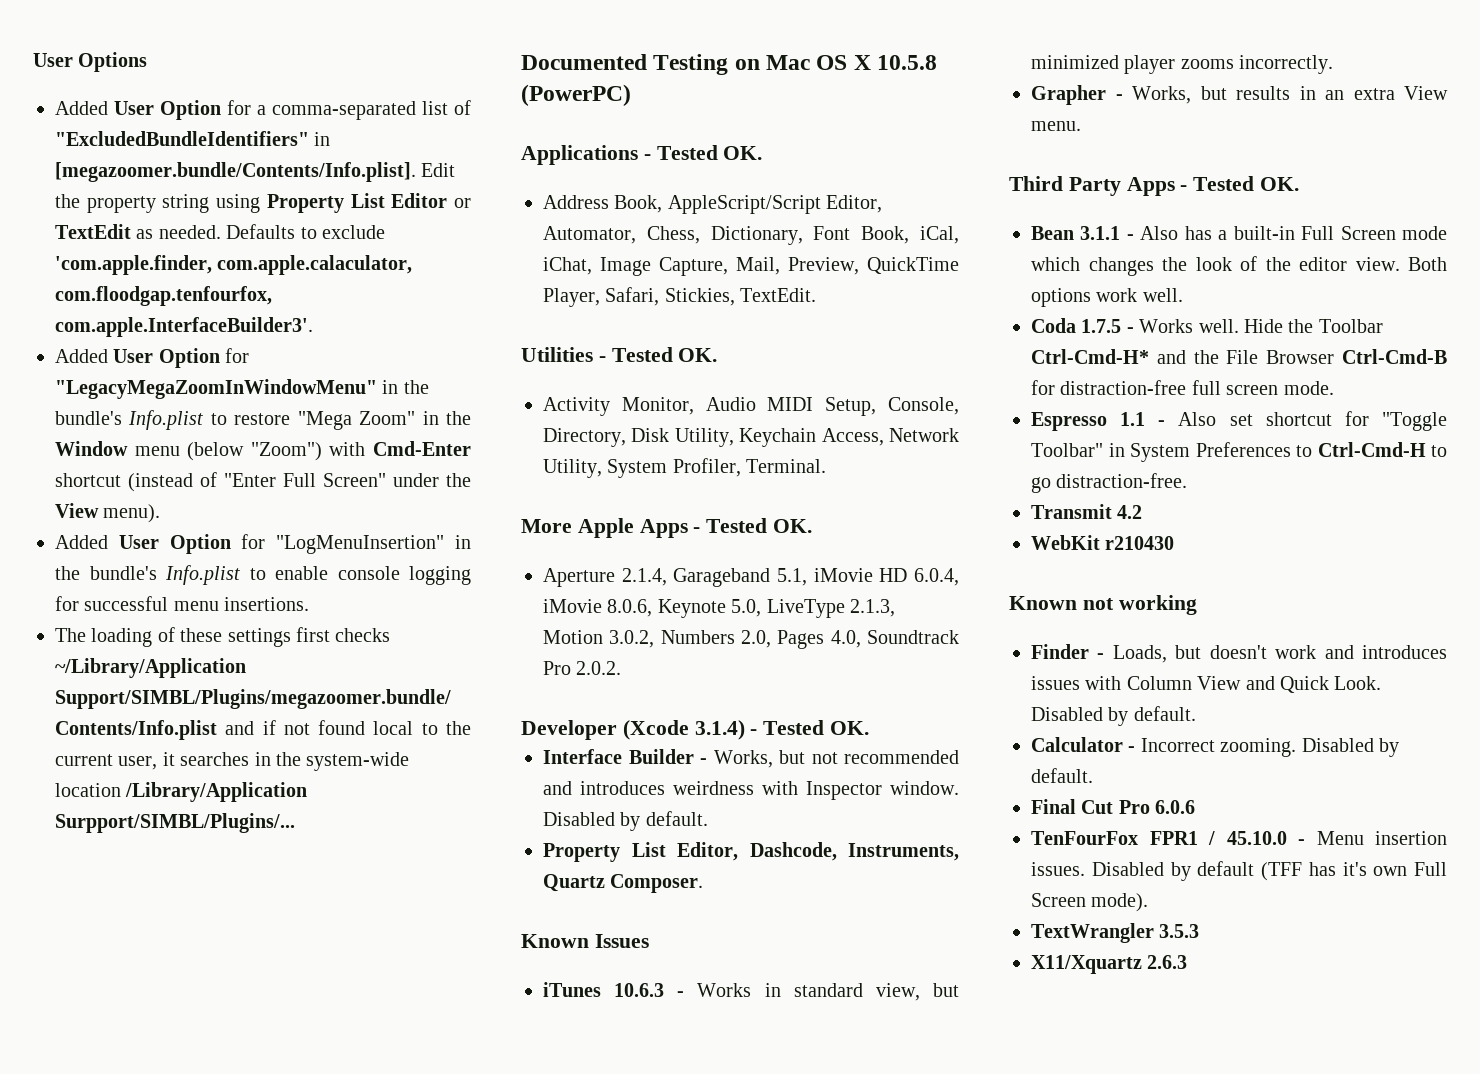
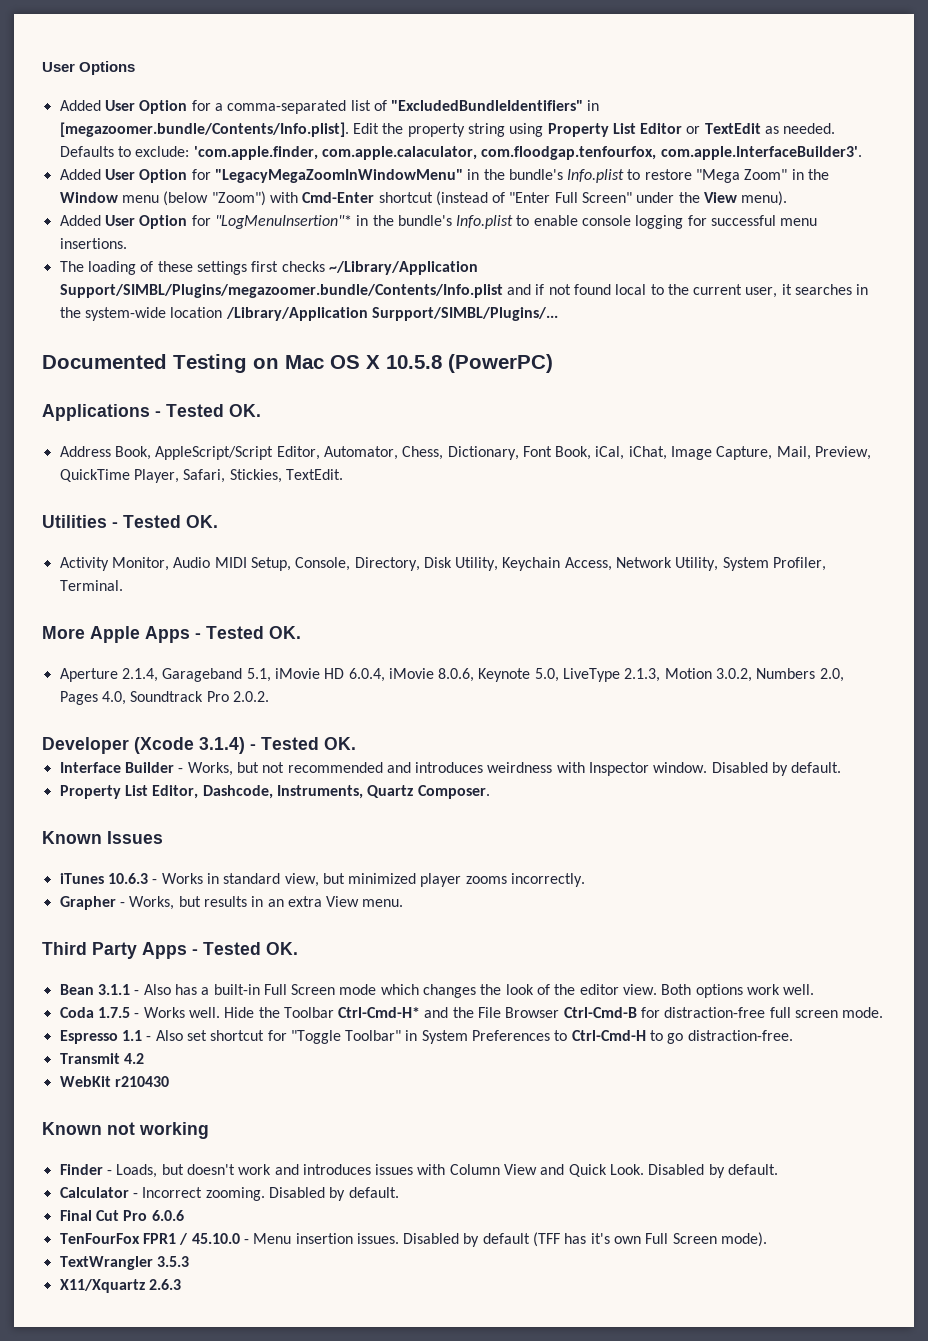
[322,225,385,239] exclude -> [135,146,190,157] exclude:
[276,535,445,554] "LogMenuInsertion" -> [214,215,352,229] "LogMenuInsertion"*

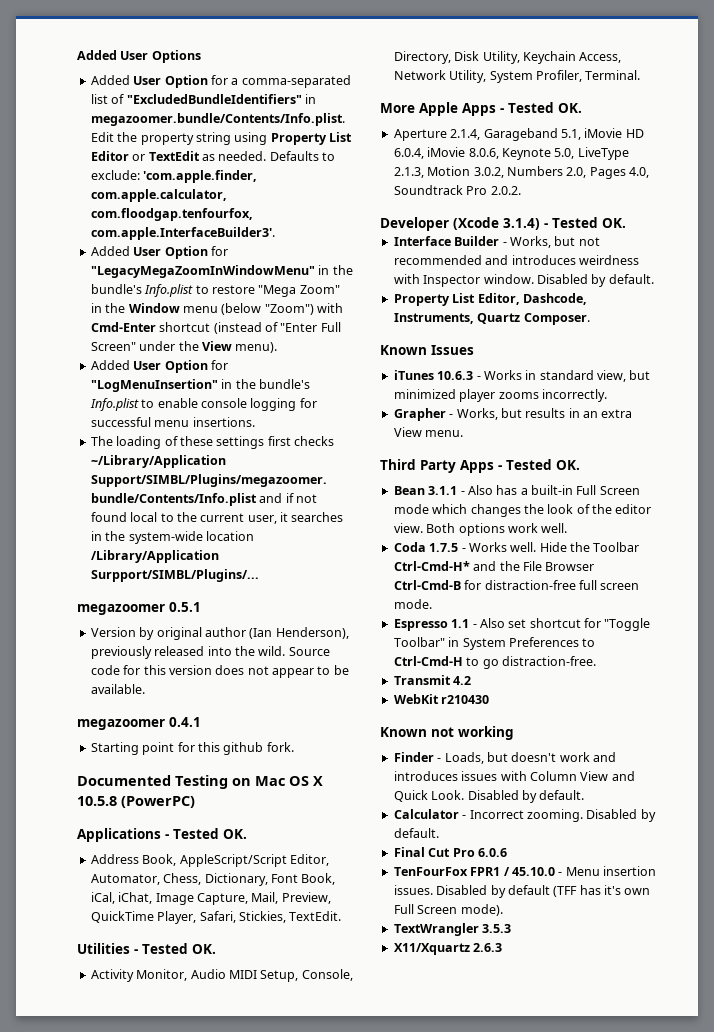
(42, 67) none -> [77,50,117,60] Added
[59,122,349,137] [megazoomer.bundle/Contents/Info.plist]. -> [90,113,345,126] megazoomer.bundle/Contents/Info.plist.
[321,146,477,160] com.apple.calaculator, -> [90,189,227,202] com.apple.calculator,
[214,215,352,229] "LogMenuInsertion"* -> [90,379,218,392] "LogMenuInsertion"
(558, 314) none -> [77,602,201,615] [90,627,349,640] [90,646,330,659] [90,665,349,678] [90,684,145,694] [77,717,201,730] [90,742,294,755] // megazoomer 0.5.1 // Version by original author (Ian Henderson), previously released into the wild. Source code for this version does not appear to be available. // megazoomer 0.4.1 // Starting point for this github fork.

